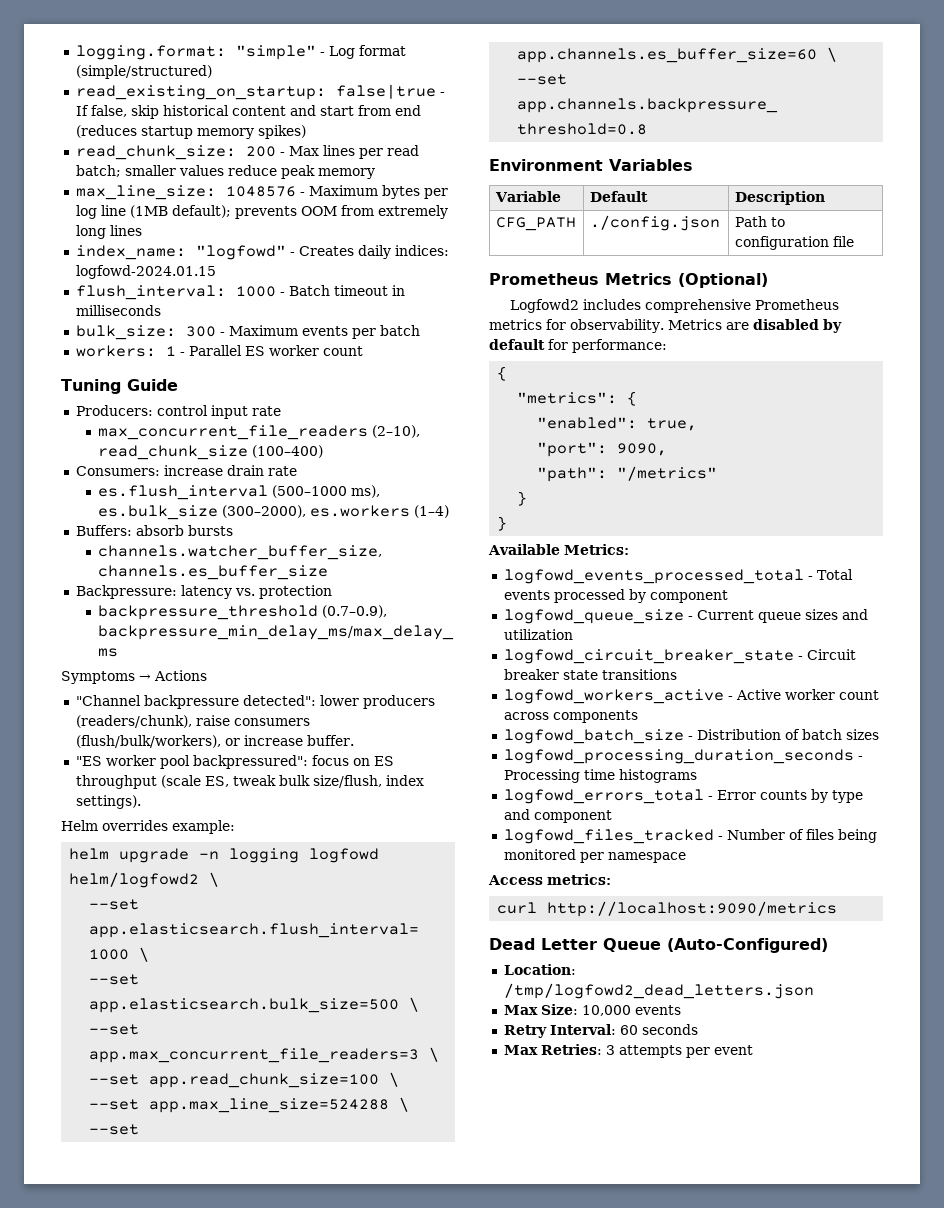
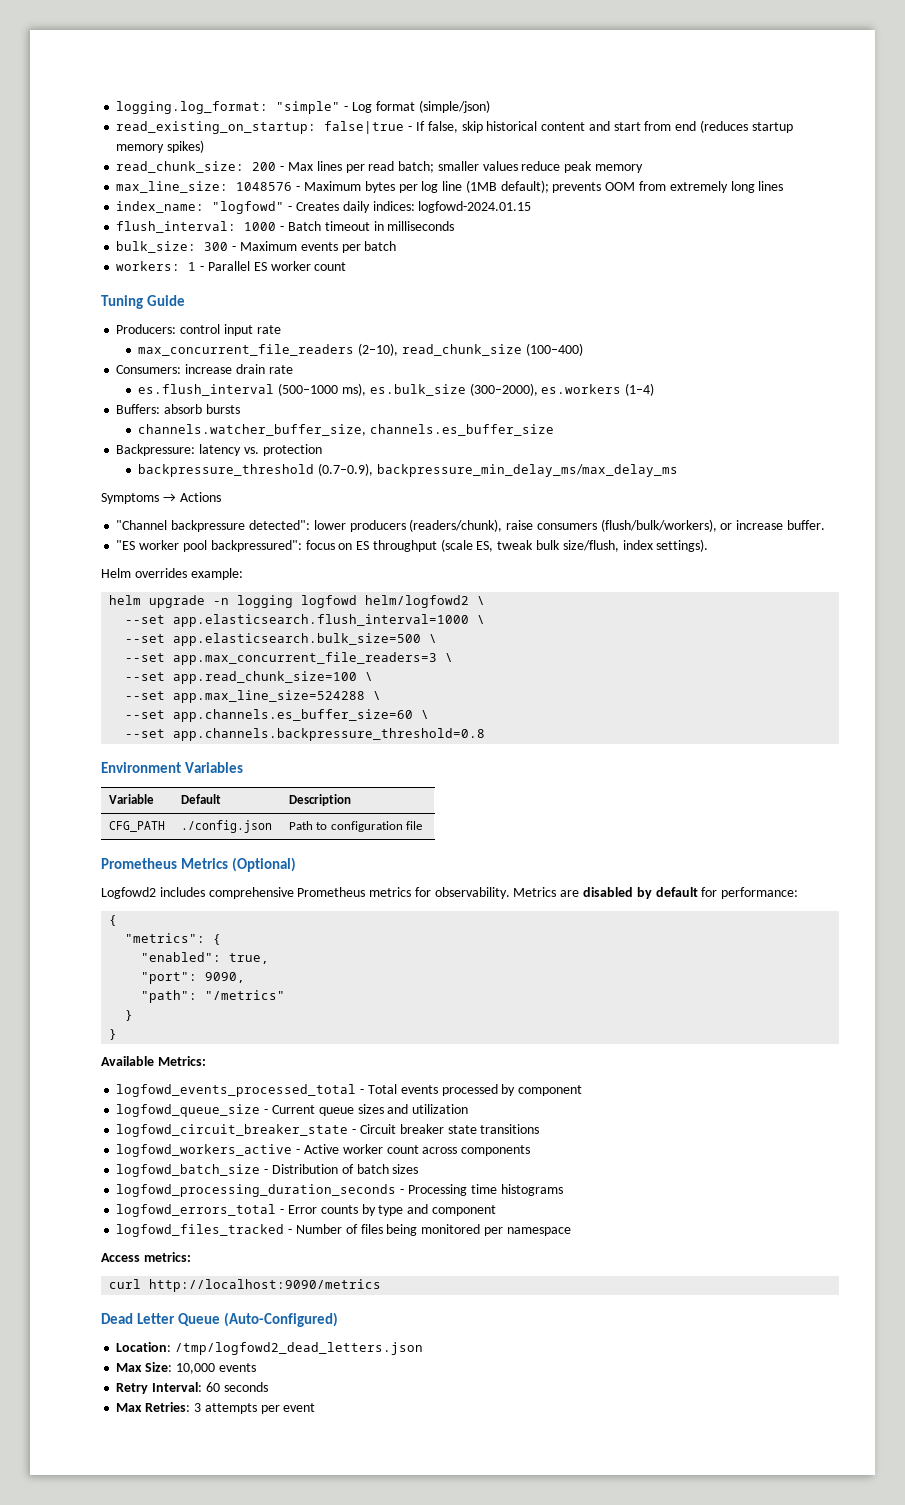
[75,45,226,60] logging.format: -> [116,101,269,114] logging.log_format:
[75,65,212,79] (simple/structured) -> [418,100,490,113] (simple/json)

